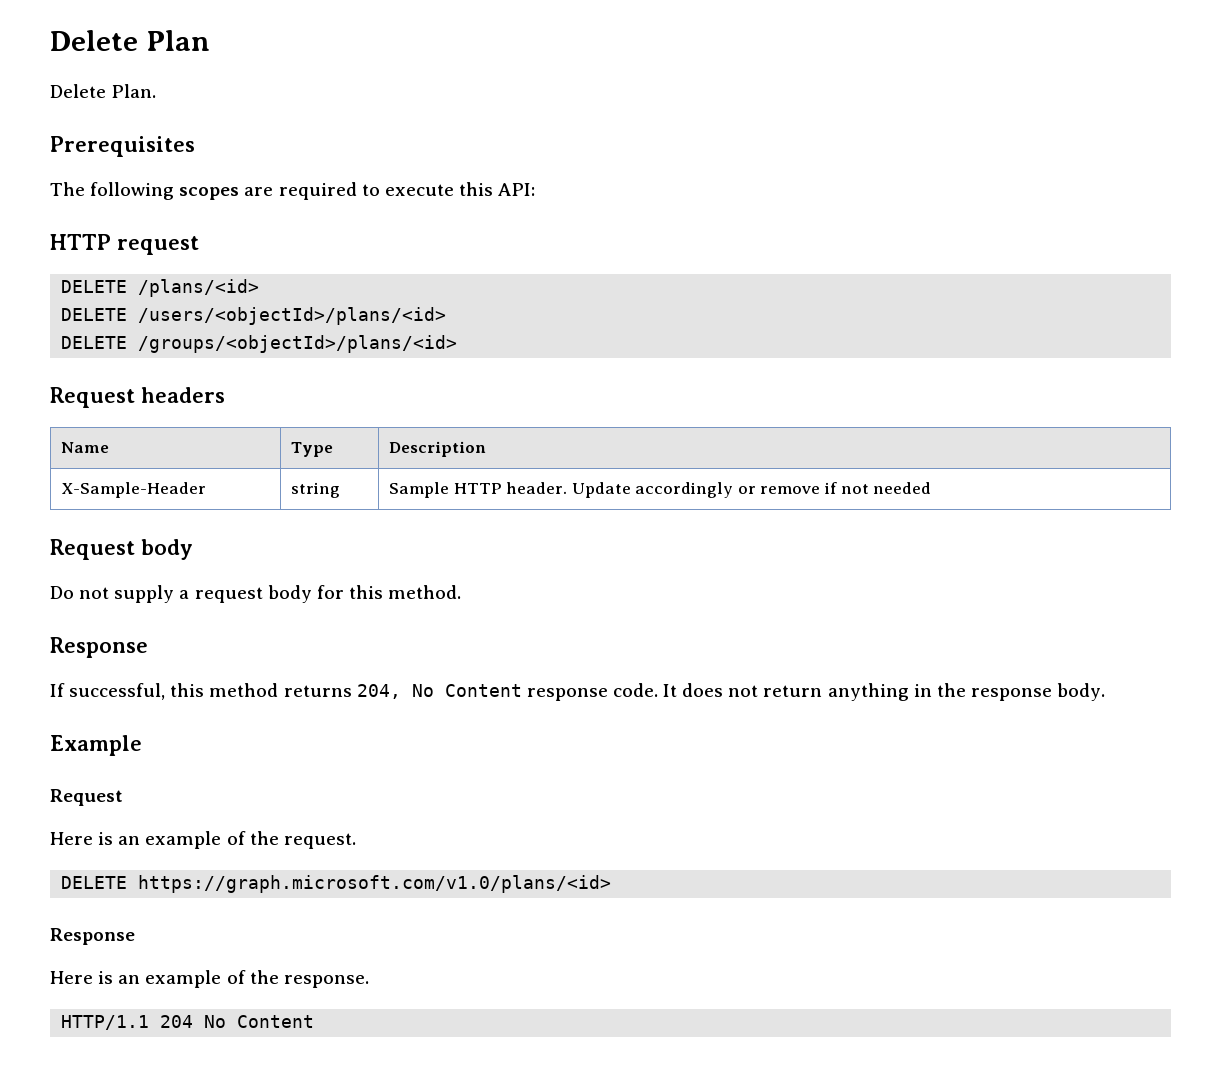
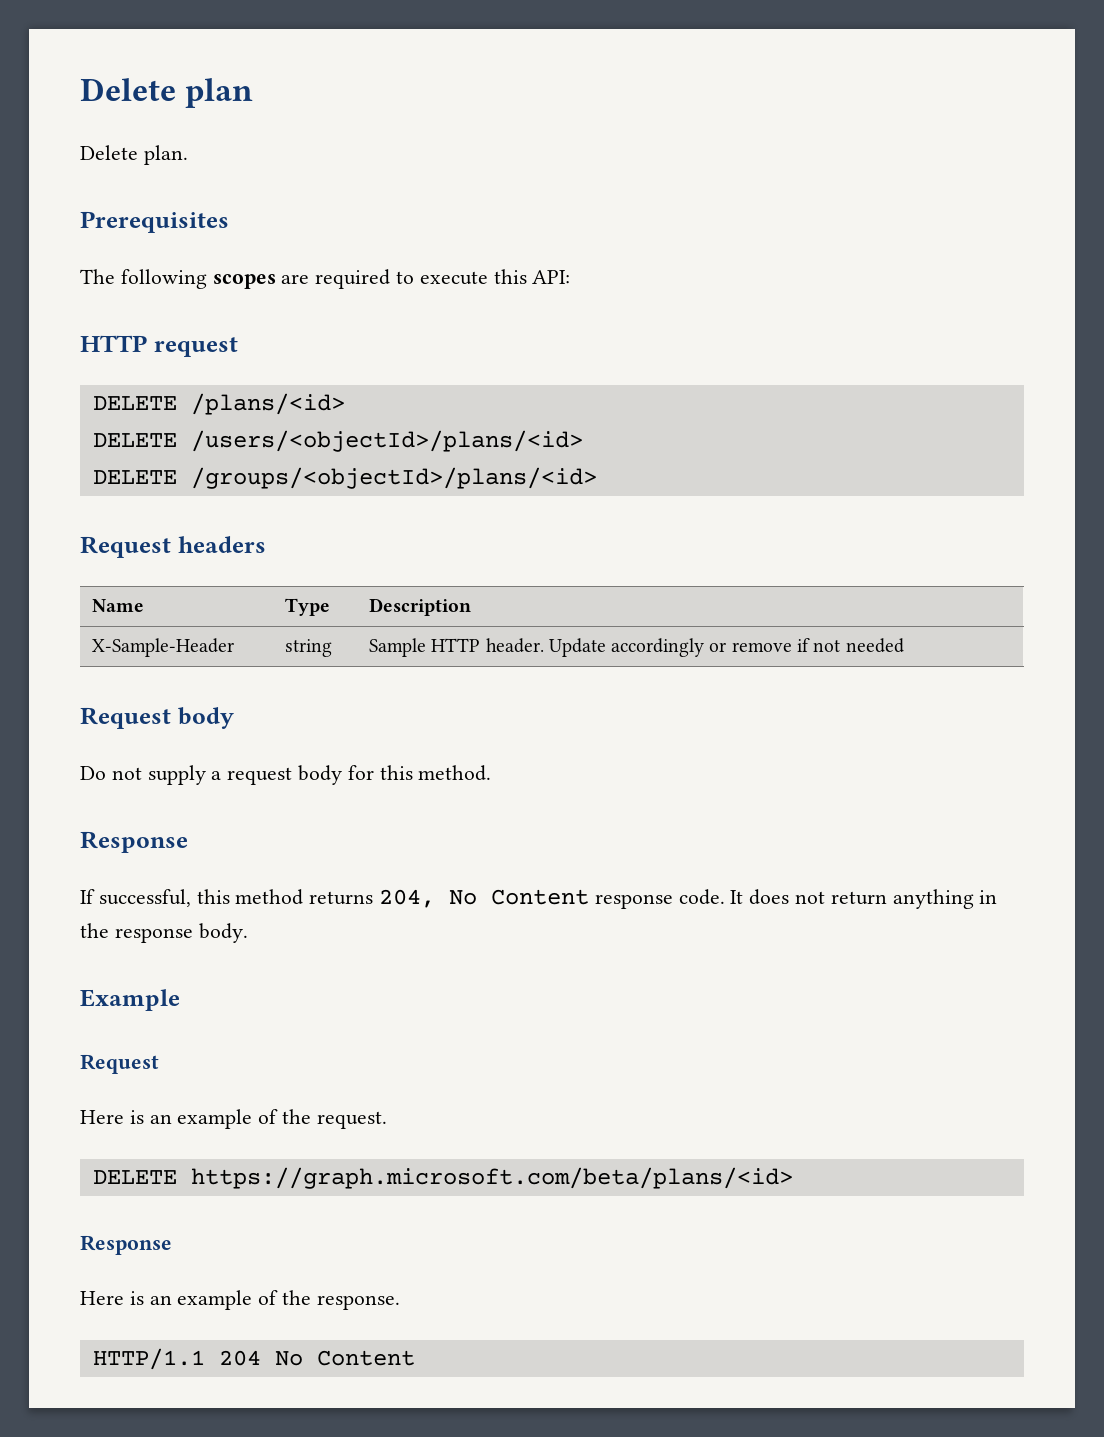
[50,30,210,51] [50,84,157,98] Delete Plan // Delete Plan. -> [80,78,254,108] [80,145,188,165] Delete plan // Delete plan.
[138,875,612,893] https://graph.microsoft.com/v1.0/plans/<id> -> [190,1167,793,1189] https://graph.microsoft.com/beta/plans/<id>

